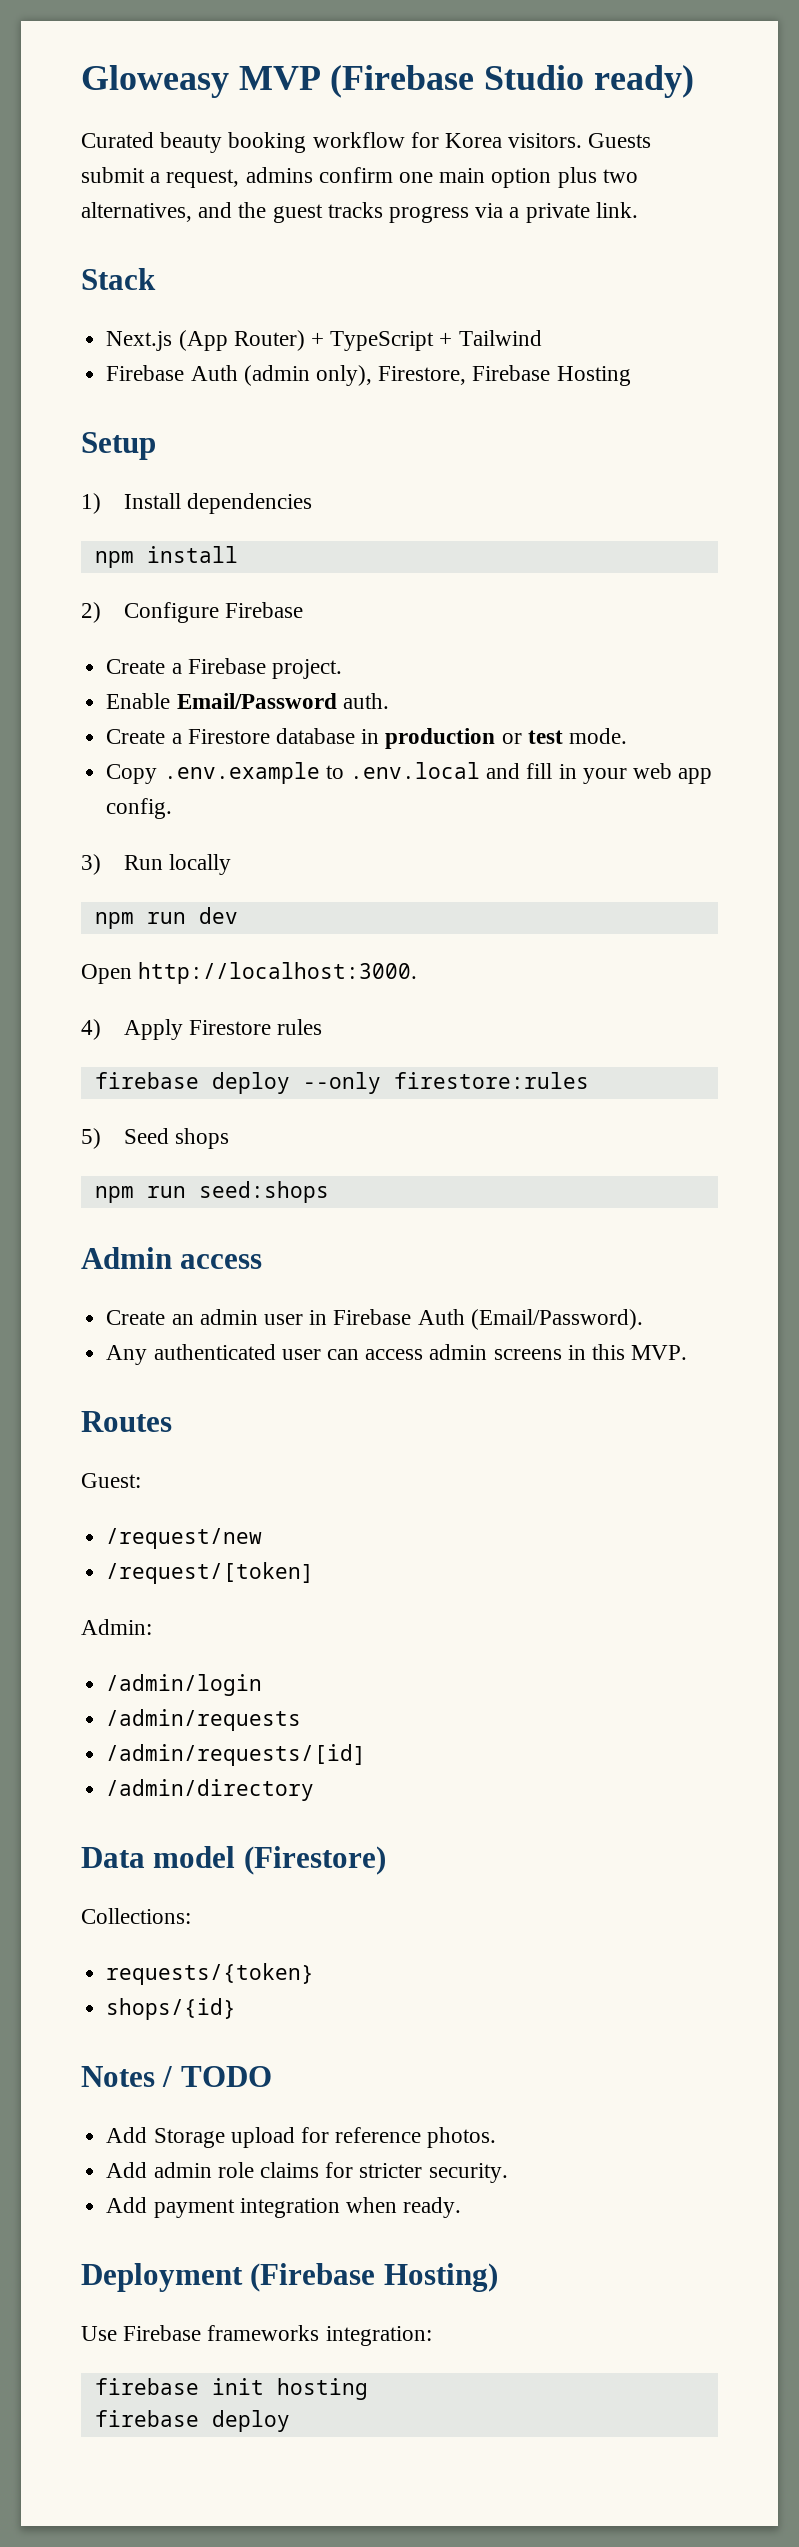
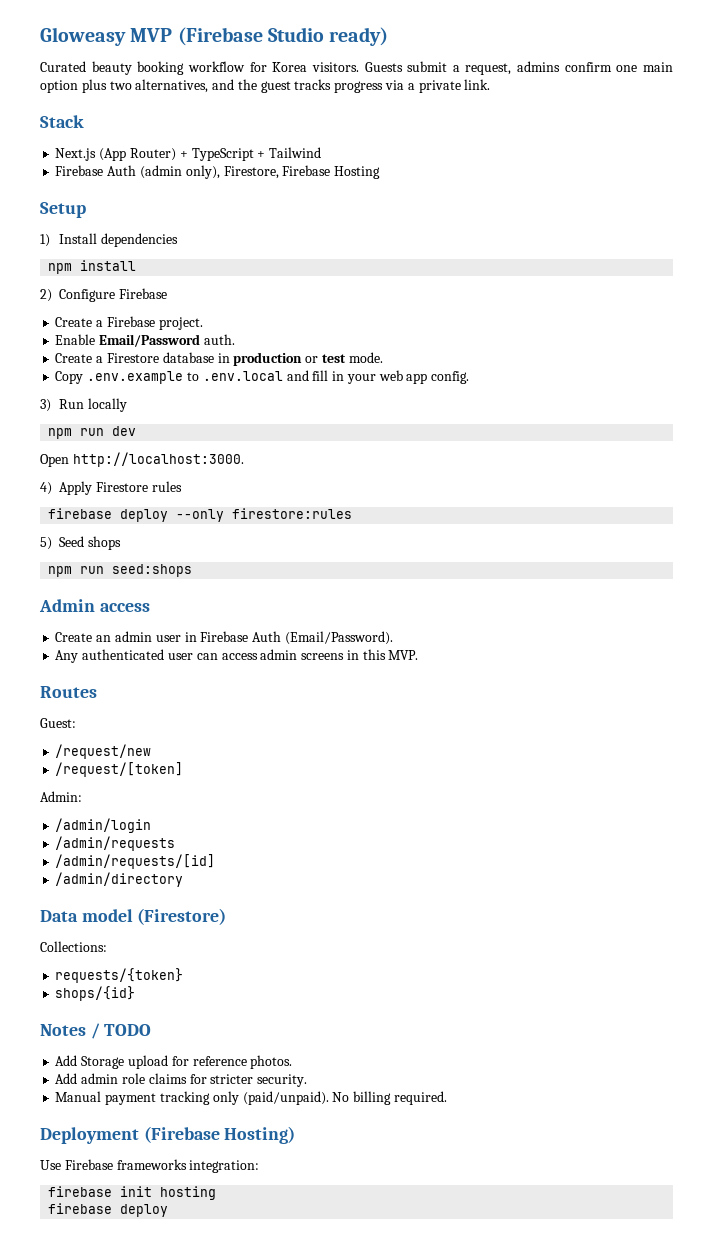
[106,2197,462,2218] Add payment integration when ready. -> [55,1091,447,1105] Manual payment tracking only (paid/unpaid). No billing required.

